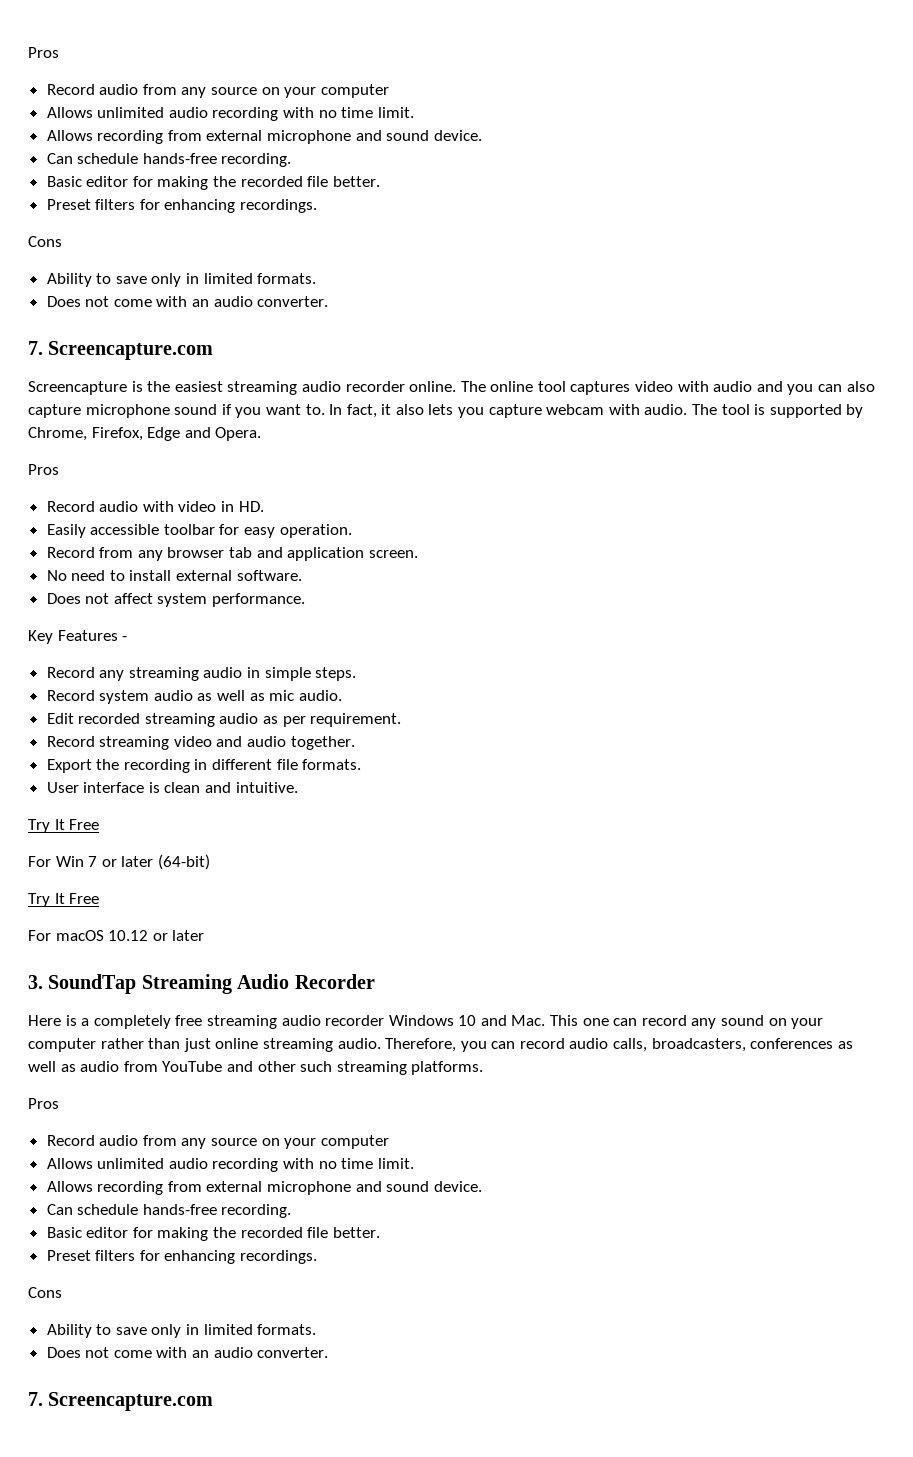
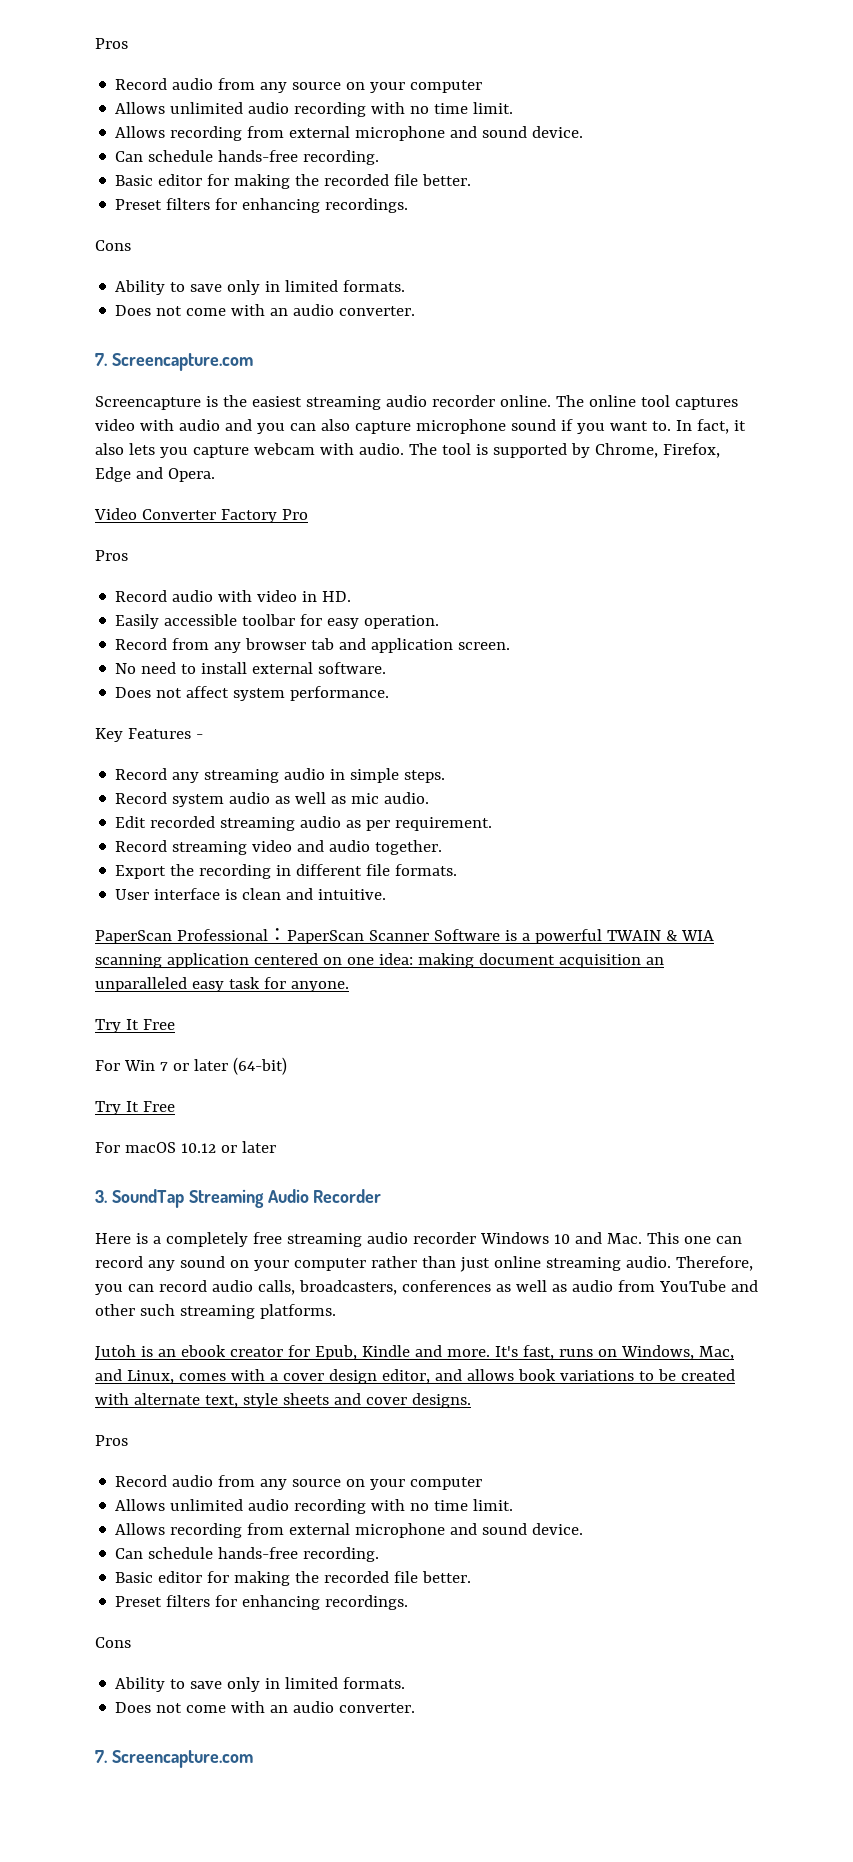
(262, 434) none -> [94,508,308,523] // Video Converter Factory Pro
(298, 787) none -> [95,928,714,944] [95,953,664,968] [95,977,349,992] // PaperScan Professional：PaperScan Scanner Software is a powerful TWAIN & WIA scanning application centered on one idea: making document acquisition an unparalleled easy task for anyone.
(484, 1068) none -> [95,1345,734,1360] [95,1369,735,1384] [95,1393,471,1408] // Jutoh is an ebook creator for Epub, Kindle and more. It's fast, runs on Windows, Mac, and Linux, comes with a cover design editor, and allows book variations to be created with alternate text, style sheets and cover designs.

